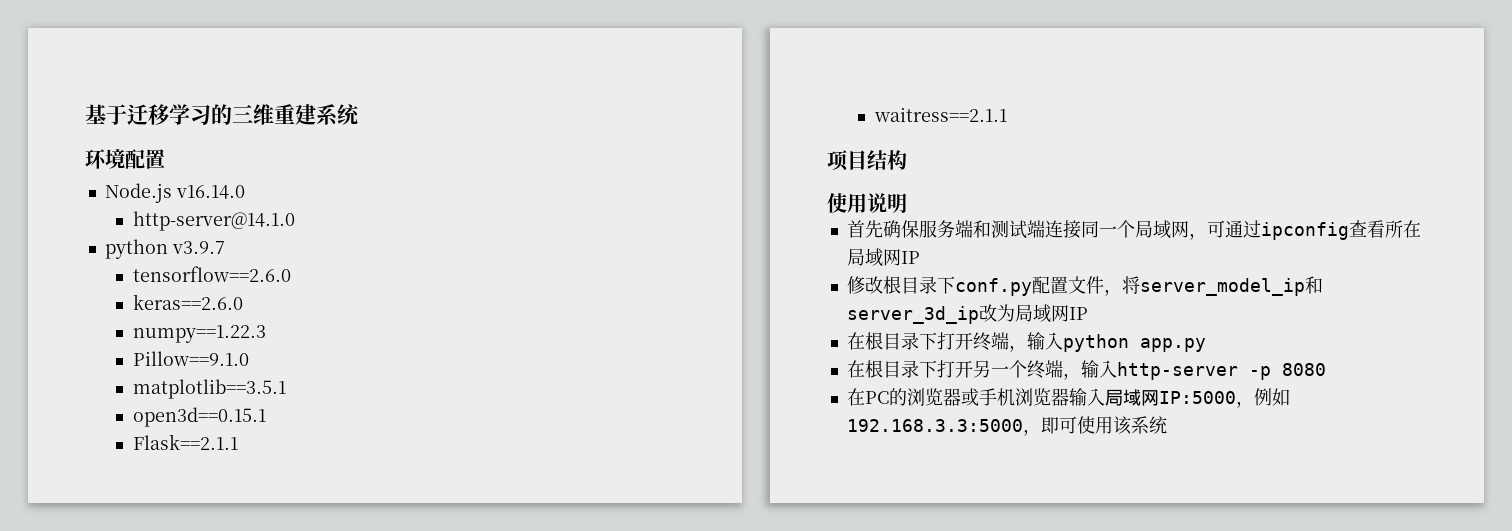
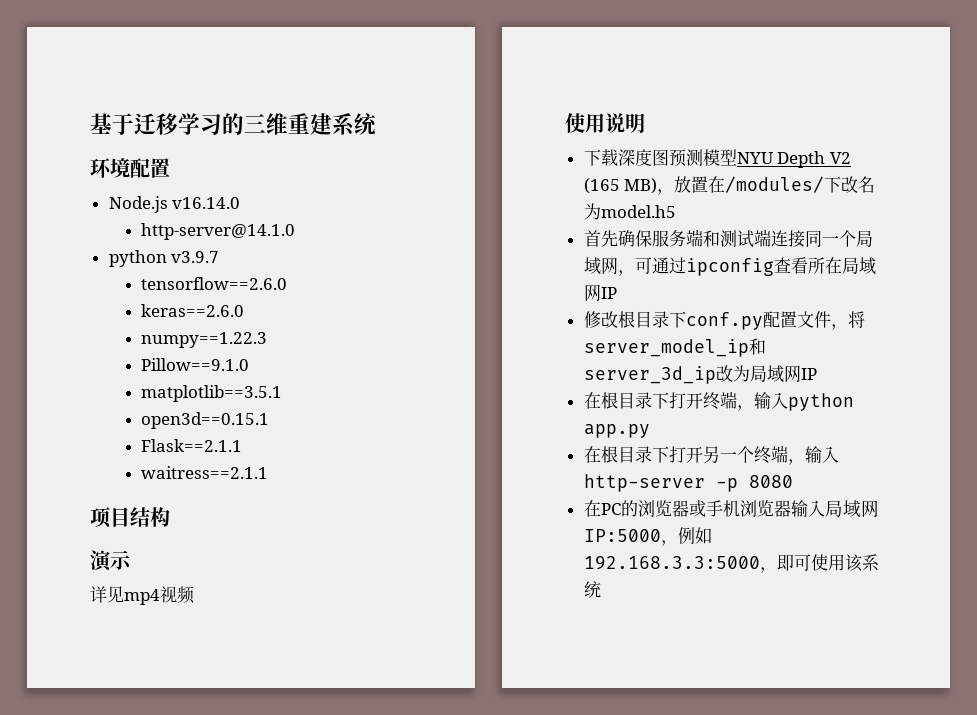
[827,193,907,213] 使用说明 -> [90,550,132,572] [90,586,195,605] [565,113,645,133] [583,149,851,168] [583,176,876,195] [583,203,676,220] 演示 // 详见mp4视频 // 使用说明 // 下载深度图预测模型NYU Depth V2 (165 MB)，放置在/modules/下改名为model.h5

